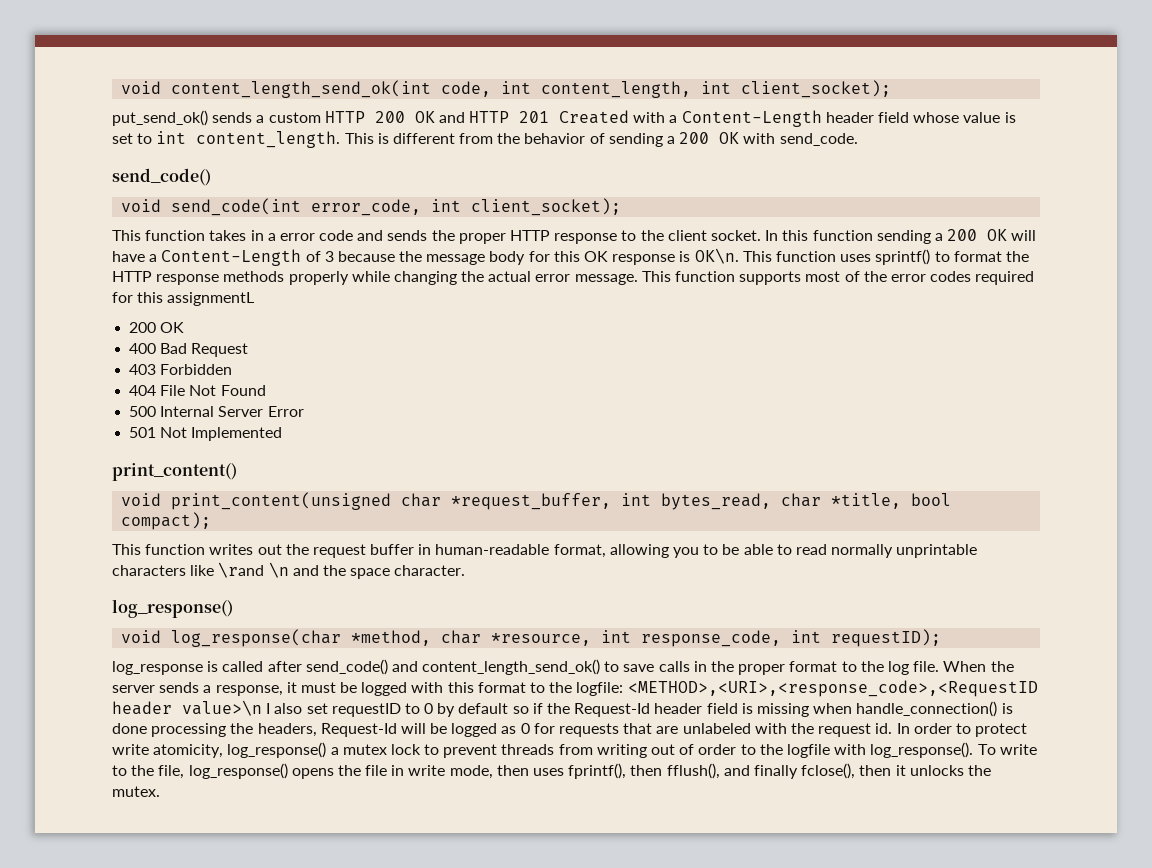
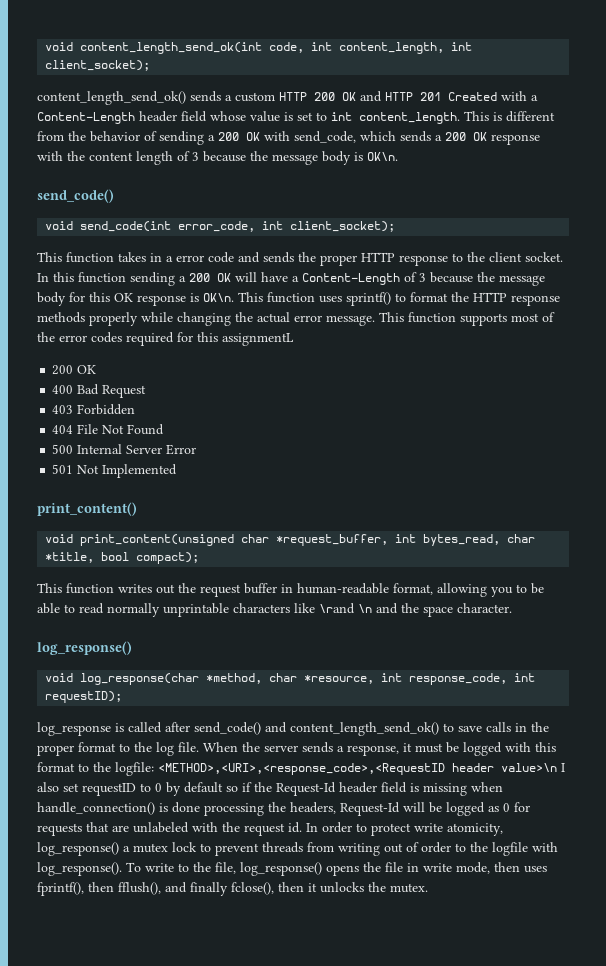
[112,110,208,126] put_send_ok() -> [37,91,186,105] content_length_send_ok()
[779,133,858,146] send_code. -> [294,131,540,145] [37,151,398,165] send_code, which sends a 200 OK response with the content length of 3 because the message body is OK\n.

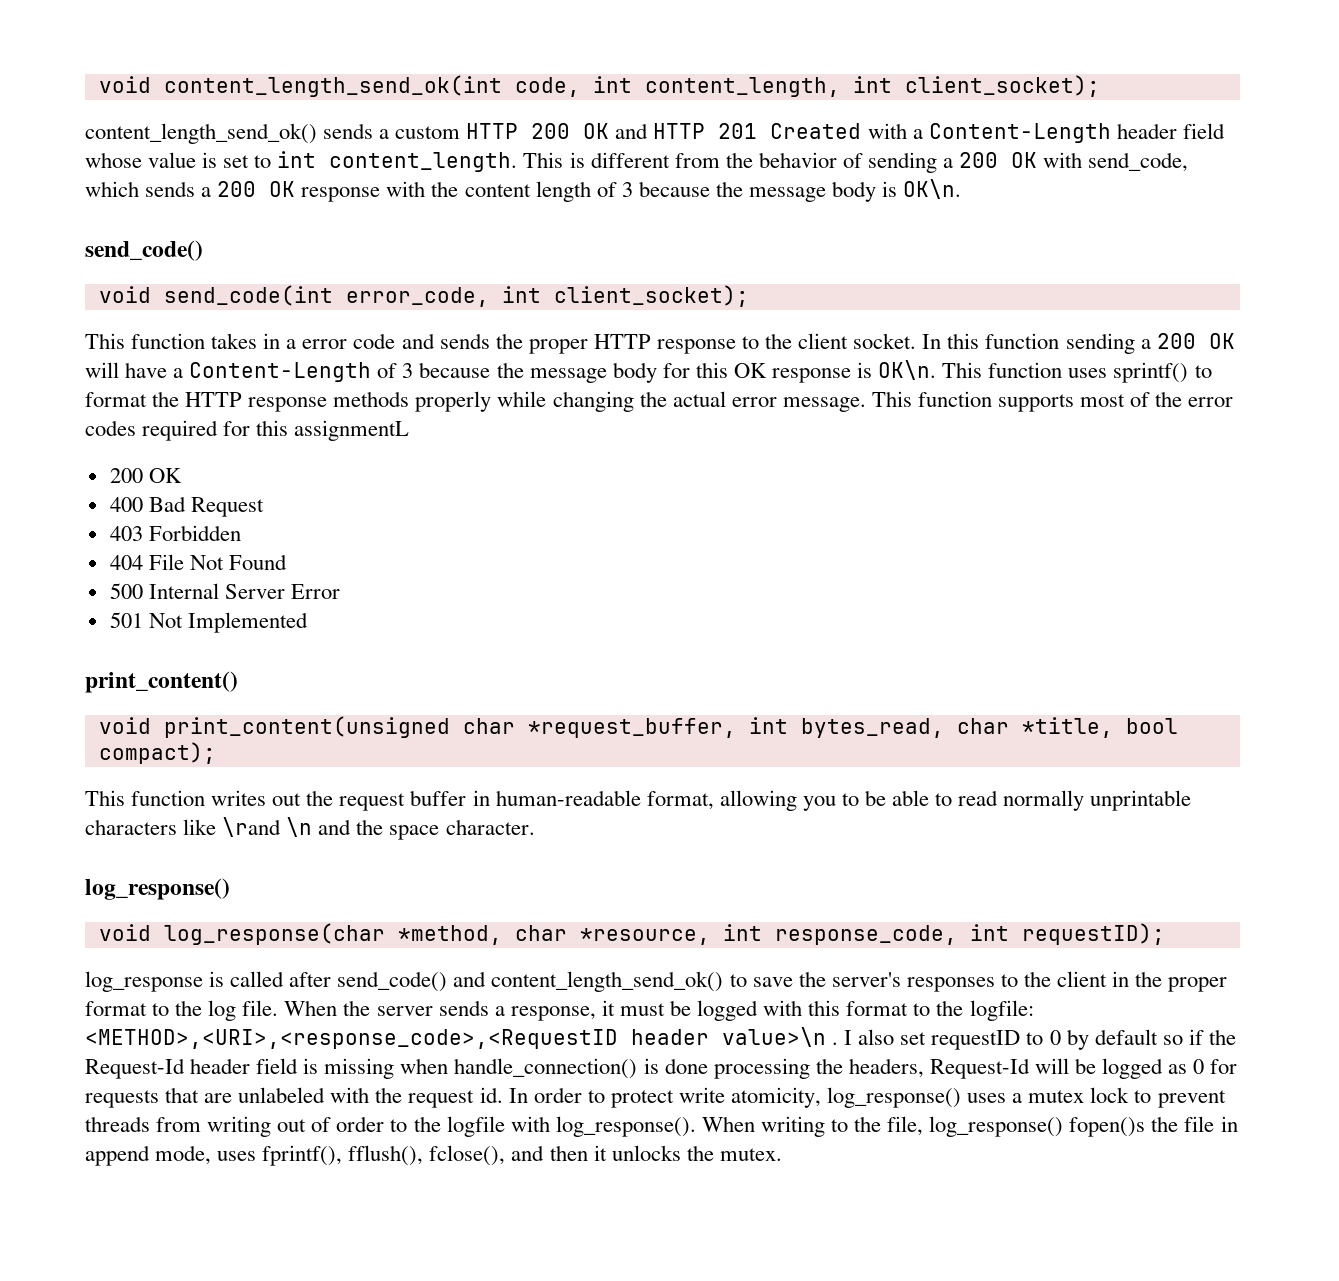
[486,722,511,732] calls -> [798,971,1108,992] the server's responses to the client
(557, 767) none -> [832,1042,839,1045] .
(119, 849) none -> [967,1093,1007,1103] uses
[126,862,174,872] To write -> [701,1116,825,1137] When writing
[326,865,359,876] opens -> [1069,1117,1146,1137] fopen()s
[423,862,547,874] [37,882,274,896] write mode, then uses fprintf(), then fflush(), and finally fclose(), -> [85,1145,545,1166] append mode, uses fprintf(), fflush(), fclose(), and

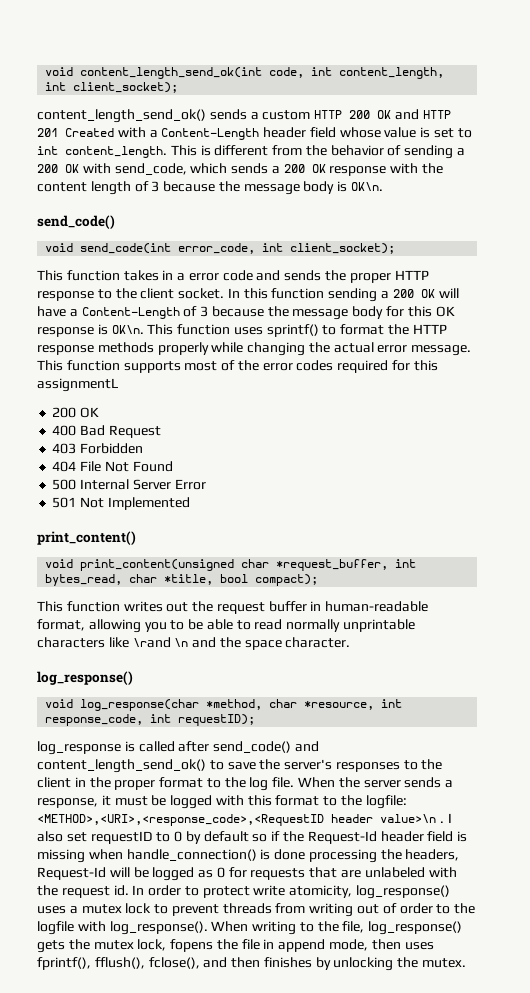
[1069,1117,1146,1137] fopen()s -> [37,939,214,953] gets the mutex lock, fopens
(212, 1155) none -> [371,939,401,950] then
[593,1145,681,1161] it unlocks -> [263,957,394,971] finishes by unlocking

